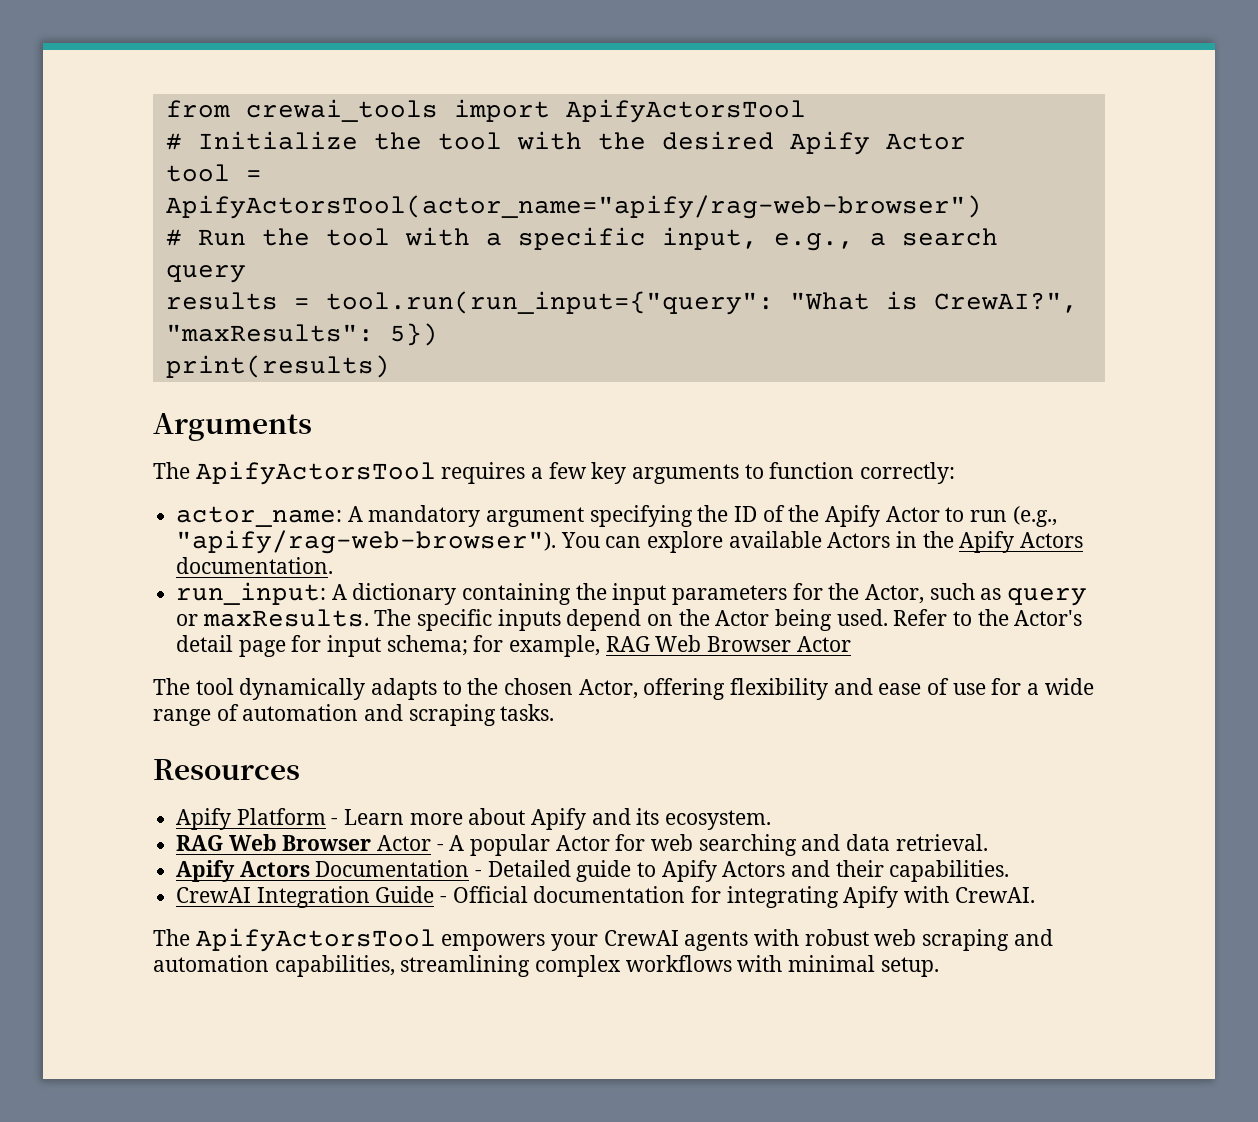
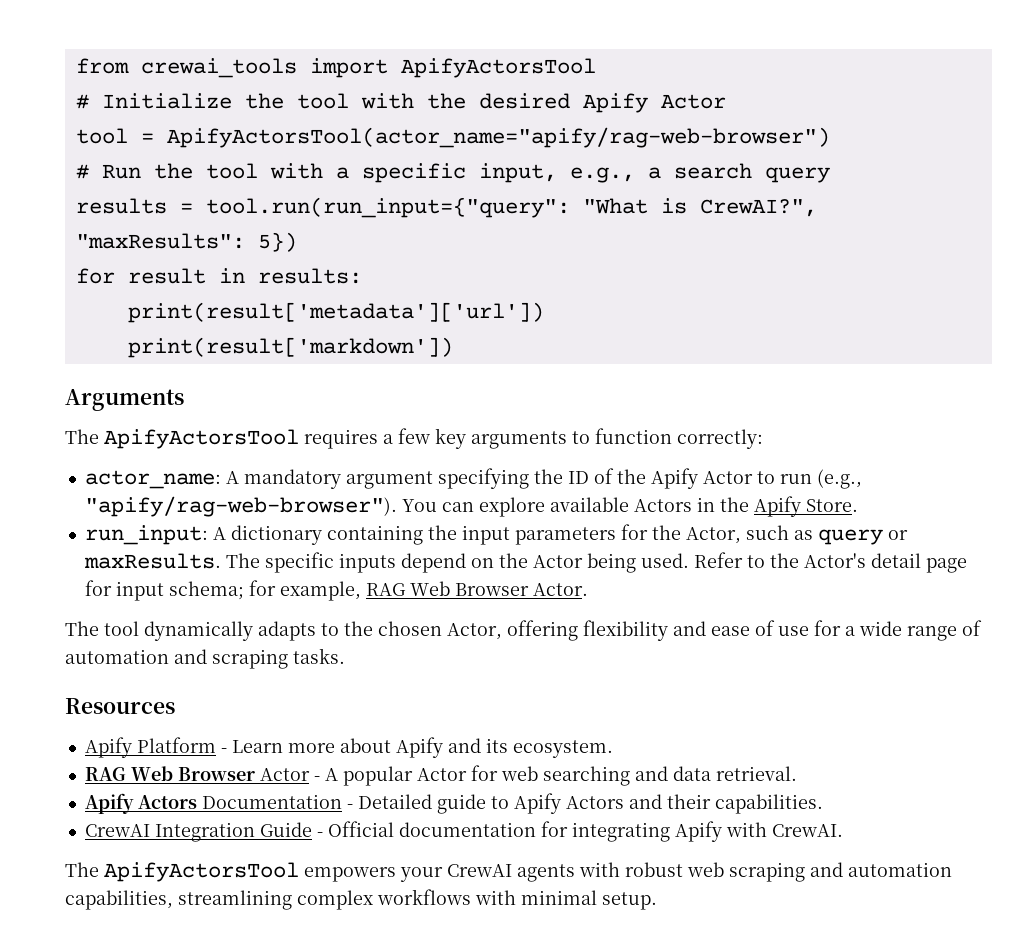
[165,355,390,378] print(results) -> [75,268,362,284] [127,302,544,323] [127,337,453,358] for result in results: // print(result['metadata']['url']) // print(result['markdown'])
[1020,532,1084,548] [176,557,334,574] Actors documentation. -> [805,499,858,512] Store.
[796,636,851,652] Actor -> [532,583,588,596] Actor.

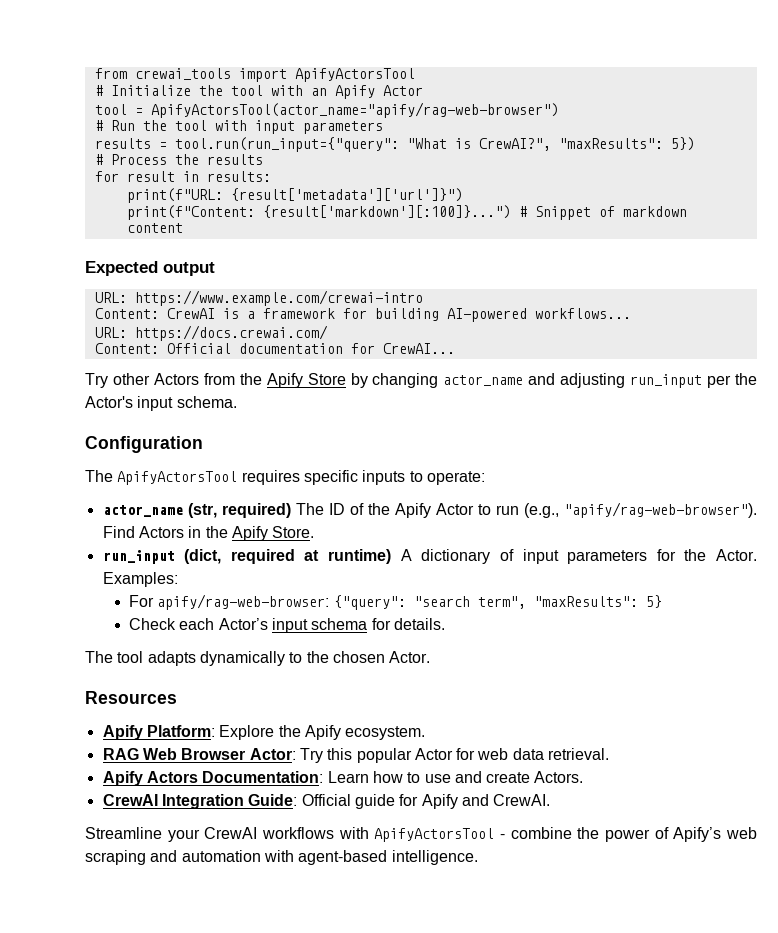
[426,93,570,109] the desired -> [310,88,327,96] an
[335,163,830,183] a specific input, e.g., a search query -> [254,120,383,134] input parameters
(297, 242) none -> [94,154,263,165] // # Process the results
[127,302,544,323] [127,337,453,358] [65,389,184,411] [65,428,763,449] [84,468,563,489] print(result['metadata']['url']) // print(result['markdown']) // Arguments // The ApifyActorsTool requires a few key arguments to function correctly: // actor_name: A mandatory argument specifying the -> [126,188,463,203] [126,205,687,220] [126,223,183,233] [85,261,215,276] [94,290,423,306] [94,308,631,322] [94,325,328,341] [94,343,455,354] [85,373,758,388] [85,396,237,411] [85,436,203,453] [85,470,485,485] [102,503,324,518] print(f"URL: {result['metadata']['url']}") // print(f"Content: {result['markdown'][:100]}...") # Snippet of markdown content // Expected output // URL: https://www.example.com/crewai-intro // Content: CrewAI is a framework for building AI-powered workflows... // URL: https://docs.crewai.com/ // Content: Official documentation for CrewAI... // Try other Actors from the Apify Store by changing actor_name and adjusting run_input per the Actor's input schema. // Configuration // The ApifyActorsTool requires specific inputs to operate: // actor_name (str, required) The
[401,497,629,517] You can explore available -> [102,526,135,538] Find
[84,524,908,545] [83,552,967,573] [84,580,588,601] run_input: A dictionary containing the input parameters for the Actor, such as query or maxResults. The specific inputs depend on the Actor being used. Refer to the Actor's detail page for input schema; for example, RAG Web Browser Actor. -> [102,549,758,564] [102,572,178,587] [128,594,662,610] [128,618,445,633] run_input (dict, required at runtime) A dictionary of input parameters for the Actor. Examples: // For apify/rag-web-browser: {"query": "search term", "maxResults": 5} // Check each Actor’s input schema for details.
[144,621,316,641] dynamically adapts -> [147,651,285,666] adapts dynamically
[447,620,982,641] [65,648,345,669] [65,698,175,714] [84,737,508,758] Actor, offering flexibility and ease of use for a wide range of automation and scraping tasks. // Resources // Apify Platform - Learn more about Apify and its -> [389,651,431,663] [85,691,177,704] [102,725,341,740] Actor. // Resources // Apify Platform: Explore the Apify
[259,768,338,781] Actor - A -> [249,748,353,763] Actor: Try this
[542,766,668,786] searching and -> (509, 754) none
[201,793,823,814] [84,821,843,842] [65,862,952,882] [65,889,657,910] Documentation - Detailed guide to Apify Actors and their capabilities. // CrewAI Integration Guide - Official documentation for integrating Apify with CrewAI. // The ApifyActorsTool empowers your CrewAI agents with robust web scraping and automation capabilities, streamlining complex workflows with minimal setup. -> [202,771,584,783] [102,794,551,809] [85,827,757,842] [85,850,478,865] Documentation: Learn how to use and create Actors. // CrewAI Integration Guide: Official guide for Apify and CrewAI. // Streamline your CrewAI workflows with ApifyActorsTool - combine the power of Apify’s web scraping and automation with agent-based intelligence.

